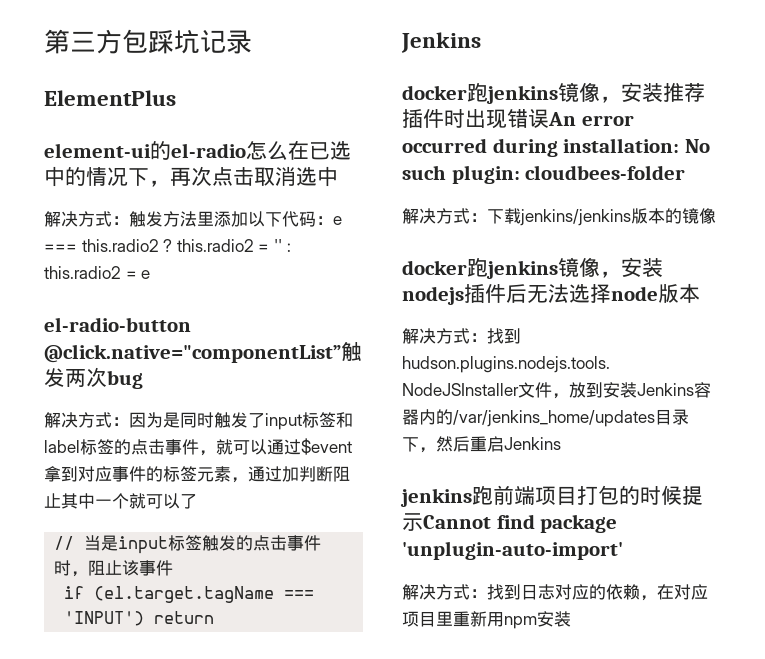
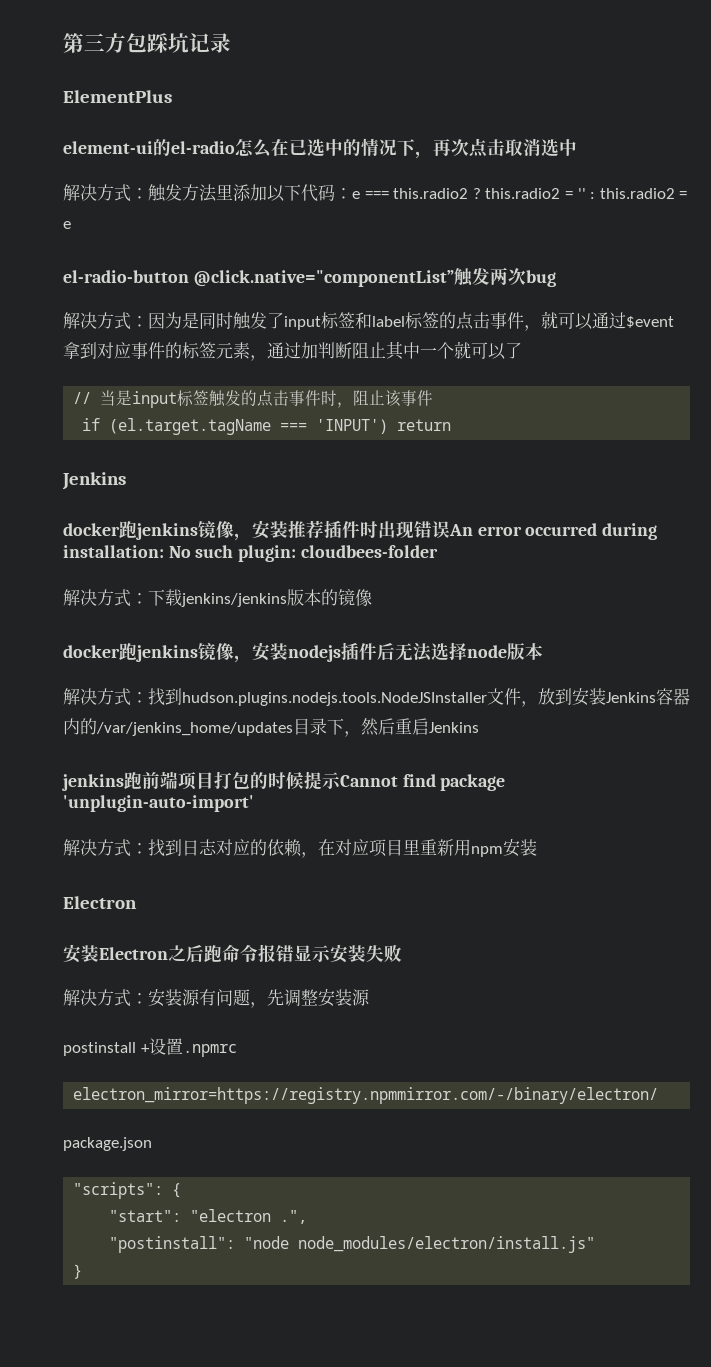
(571, 619) none -> [63,896,137,909] [63,944,402,963] [63,989,370,1008] [63,1038,237,1057] [73,1087,659,1104] [63,1137,152,1151] [73,1182,182,1199] [109,1209,308,1224] [109,1236,596,1253] [73,1264,83,1279] // Electron // 安装Electron之后跑命令报错显示安装失败 // 解决方式：安装源有问题，先调整安装源 // postinstall +设置.npmrc // electron_mirror=https://registry.npmmirror.com/-/binary/electron/ // package.json // "scripts": { // "start": "electron .", // "postinstall": "node node_modules/electron/install.js" // }

